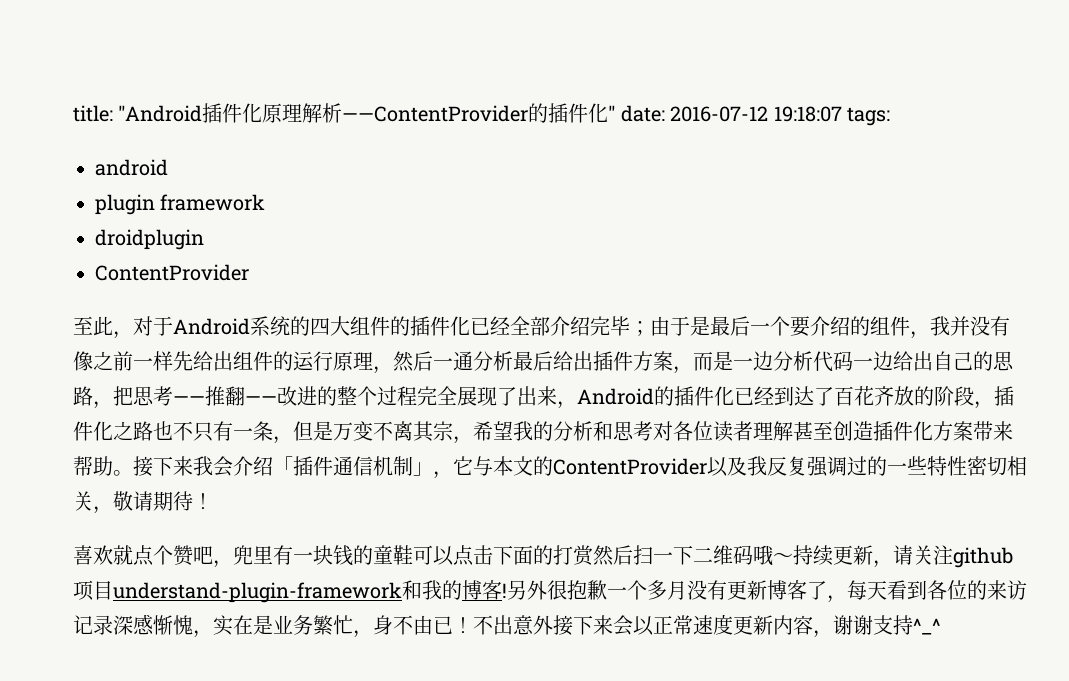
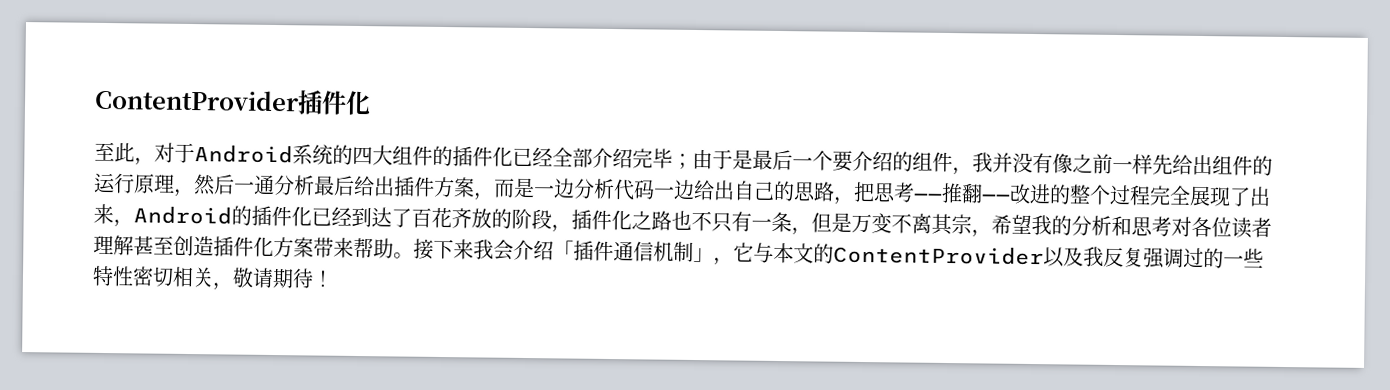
[73,103,890,126] [95,159,168,176] [95,194,266,215] [95,229,204,250] [95,264,249,281] title: "Android插件化原理解析——ContentProvider的插件化" date: 2016-07-12 19:18:07 tags: // android // plugin framework // droidplugin // ContentProvider -> [94,88,371,116] ContentProvider插件化
[73,545,1013,568] [73,580,1027,603] [73,614,940,638] // 喜欢就点个赞吧，兜里有一块钱的童鞋可以点击下面的打赏然后扫一下二维码哦～持续更新，请关注github项目understand-plugin-framework和我的博客!另外很抱歉一个多月没有更新博客了，每天看到各位的来访记录深感惭愧，实在是业务繁忙，身不由已！不出意外接下来会以正常速度更新内容，谢谢支持^_^ -> (334, 278) none

